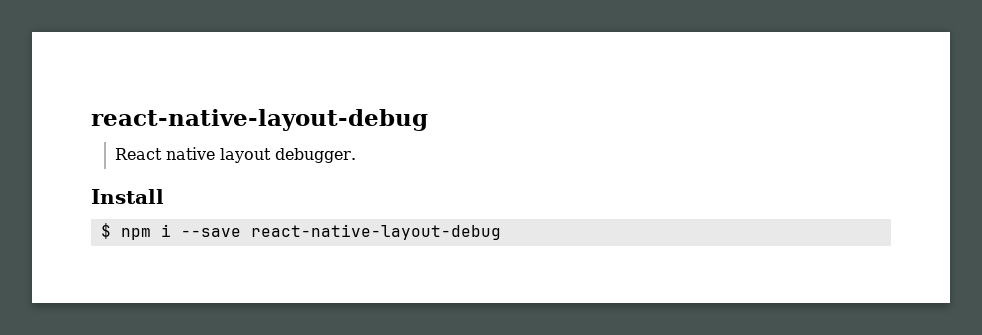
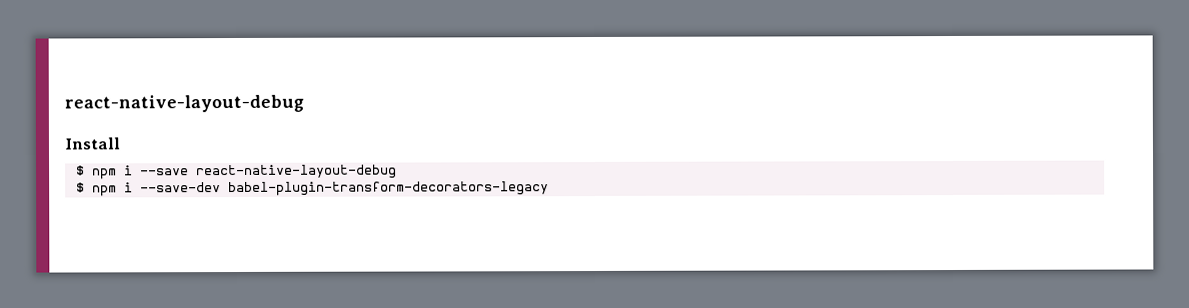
[91,109,428,131] [114,147,356,163] react-native-layout-debug // React native layout debugger. -> [64,94,304,113] react-native-layout-debug
(501, 232) none -> [75,181,549,197] // $ npm i --save-dev babel-plugin-transform-decorators-legacy

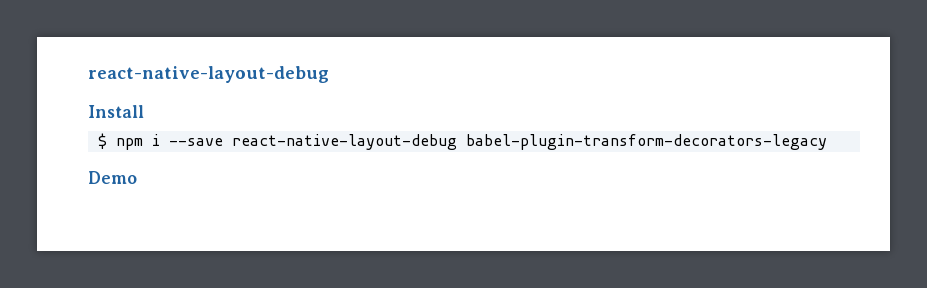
[75,181,549,197] // $ npm i --save-dev babel-plugin-transform-decorators-legacy -> [465,134,827,150] [88,171,137,184] babel-plugin-transform-decorators-legacy // Demo

